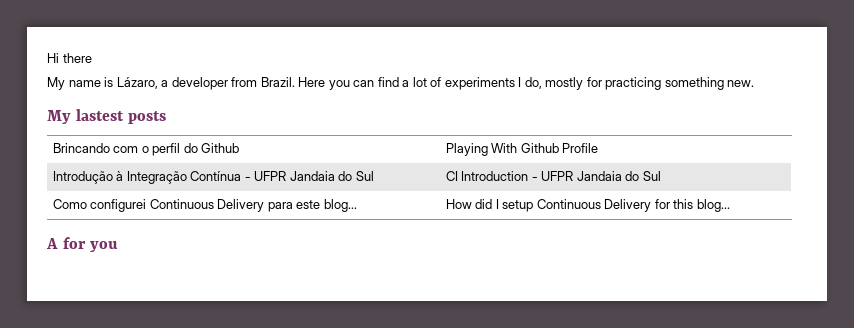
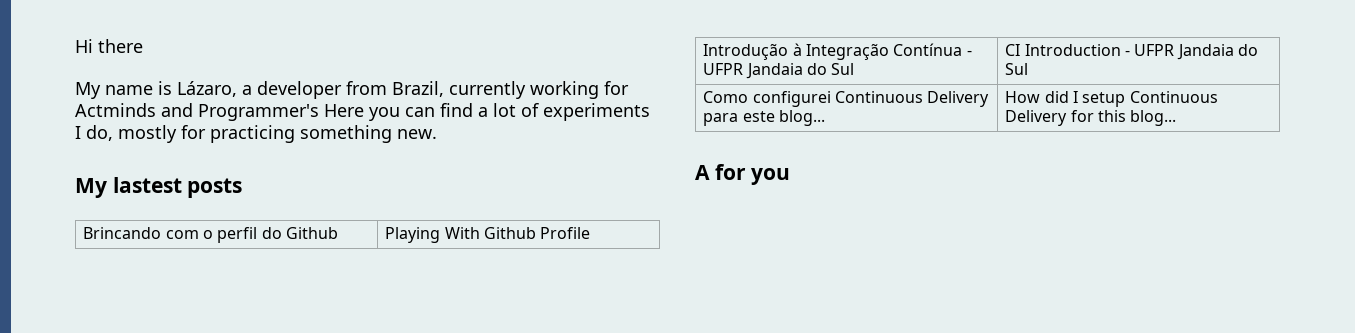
[260,77,295,87] Brazil. -> [392,81,629,99] [75,103,319,121] Brazil, currently working for Actminds and Programmer's

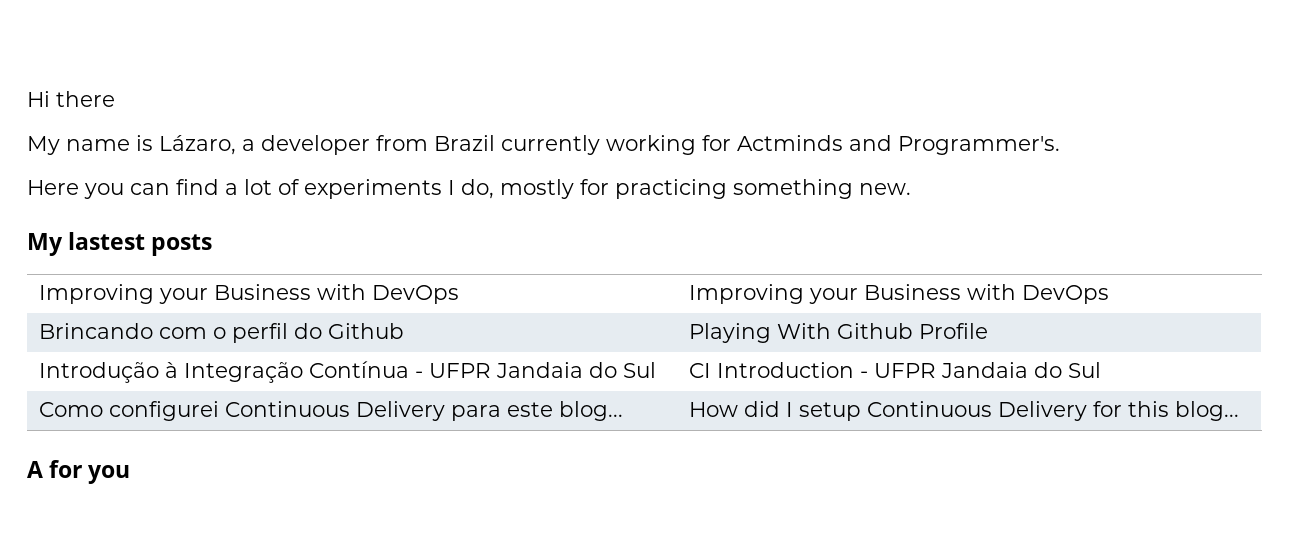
[392,81,444,97] Brazil, -> [434,135,495,151] Brazil
[198,104,319,121] Programmer's -> [898,136,1060,155] Programmer's. //
(243, 188) none -> [39,284,460,304] [689,284,1110,304] // Improving your Business with DevOps | Improving your Business with DevOps

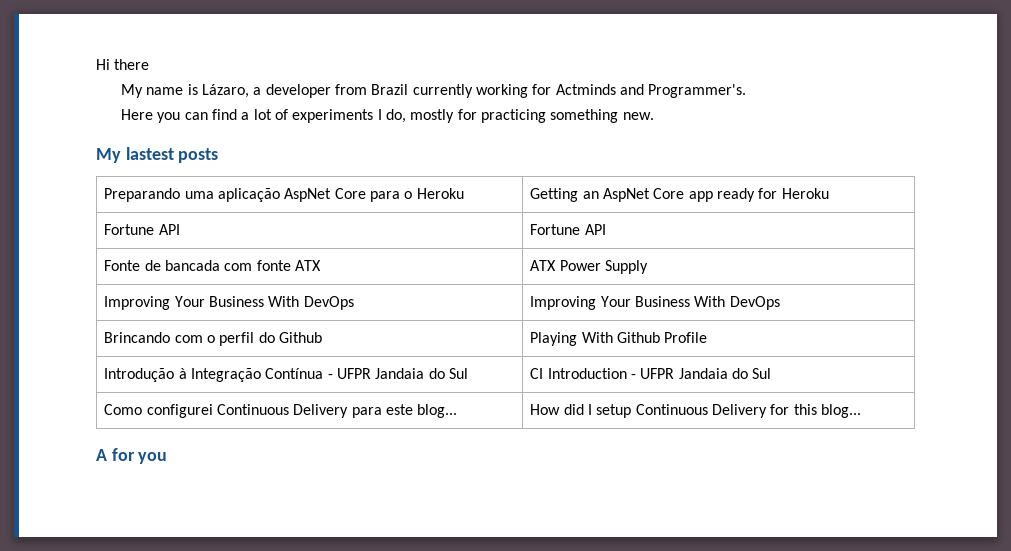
[39,284,367,304] Improving your Business with -> [104,188,464,202] [530,188,829,202] [104,224,180,235] [530,224,606,235] [104,260,322,271] [530,260,649,274] [104,296,300,310] Preparando uma aplicação AspNet Core para o Heroku | Getting an AspNet Core app ready for Heroku // Fortune API | Fortune API // Fonte de bancada com fonte ATX | ATX Power Supply // Improving Your Business With
[809,284,1017,304] your Business with -> [600,296,726,307] Your Business With

